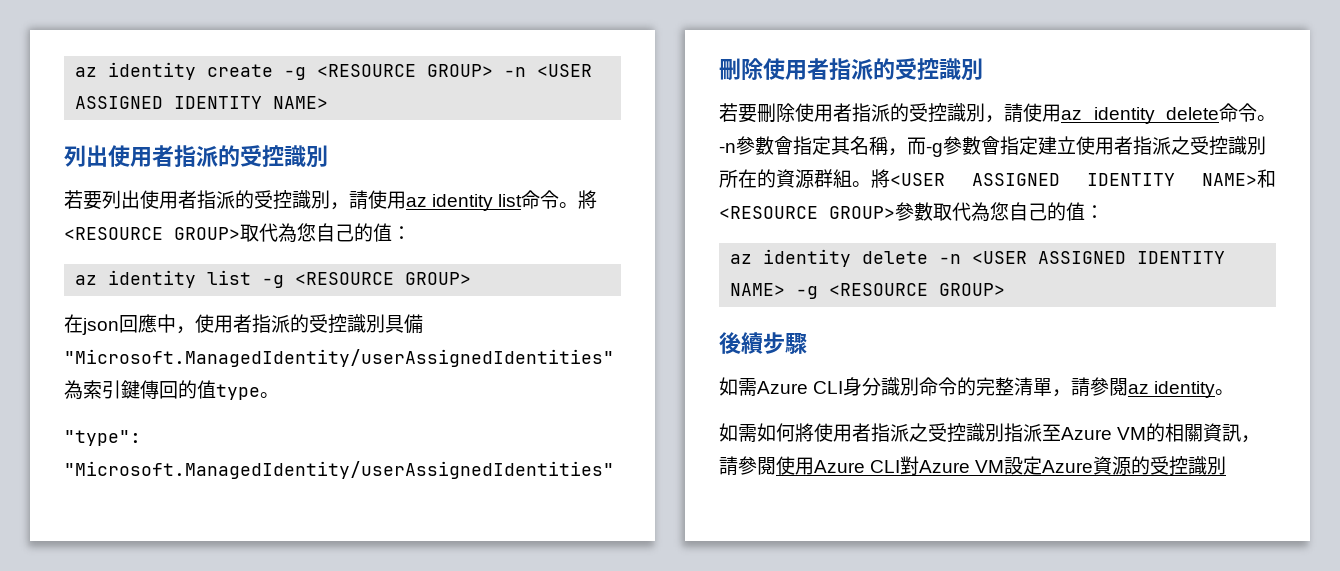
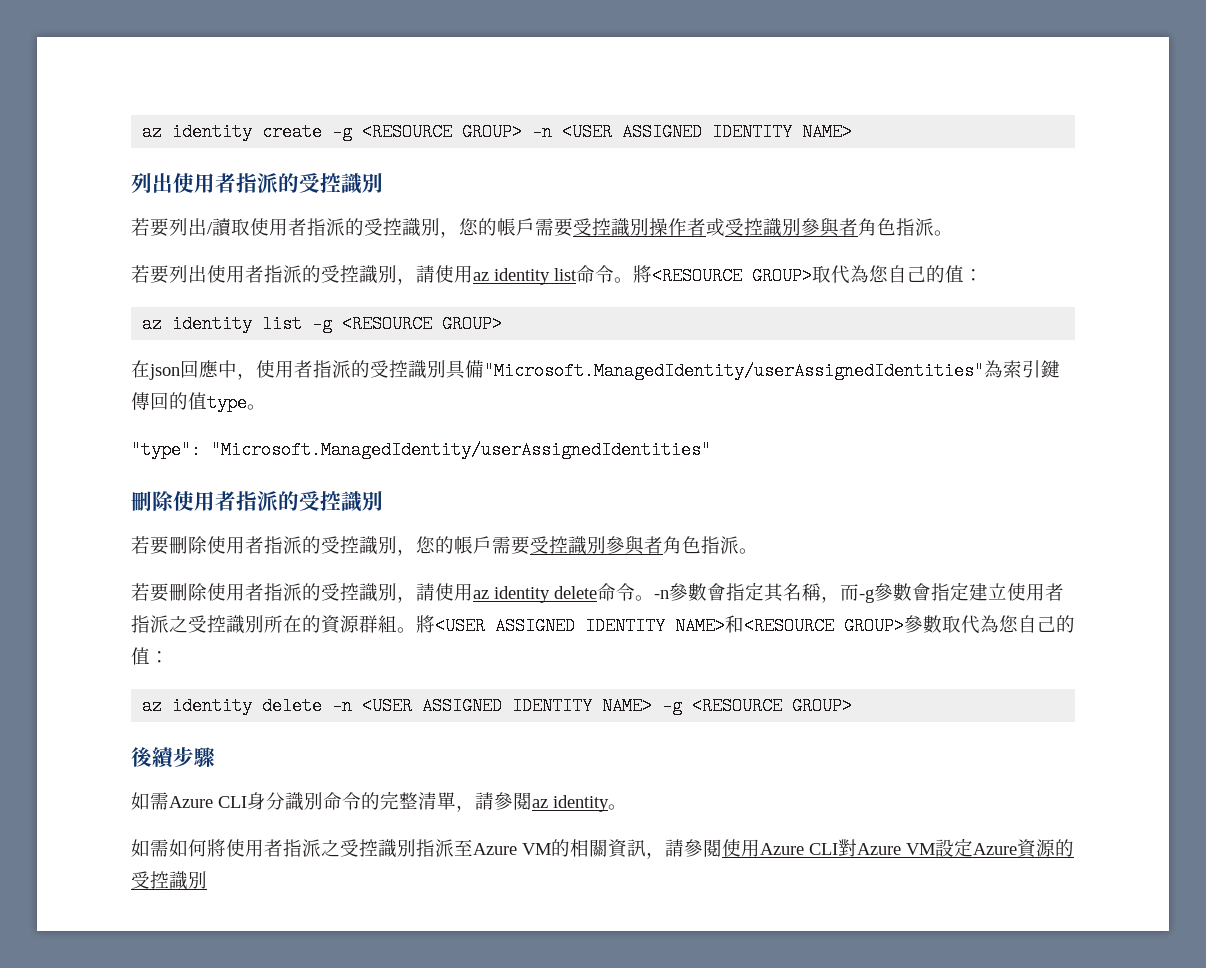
(328, 156) none -> [131,217,953,238] // 若要列出/讀取使用者指派的受控識別，您的帳戶需要受控識別操作者或受控識別參與者角色指派。
(983, 69) none -> [131,535,758,556] // 若要刪除使用者指派的受控識別，您的帳戶需要受控識別參與者角色指派。

